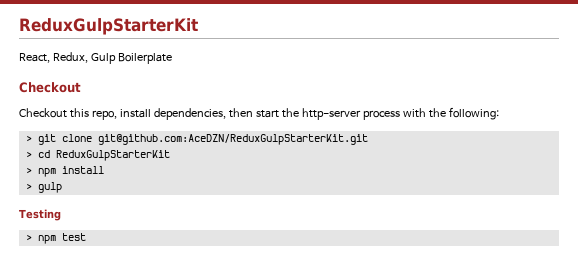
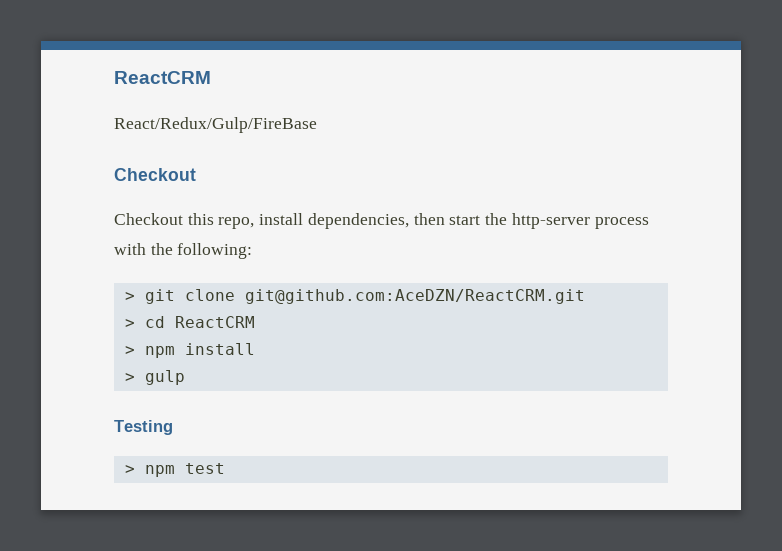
[19,18,198,35] [19,52,172,64] ReduxGulpStarterKit // React, Redux, Gulp Boilerplate -> [114,71,211,84] [114,117,317,133] ReactCRM // React/Redux/Gulp/FireBase
[97,134,368,145] git@github.com:AceDZN/ReduxGulpStarterKit.git -> [244,289,585,304] git@github.com:AceDZN/ReactCRM.git
[55,150,170,161] ReduxGulpStarterKit -> [174,316,255,328] ReactCRM

